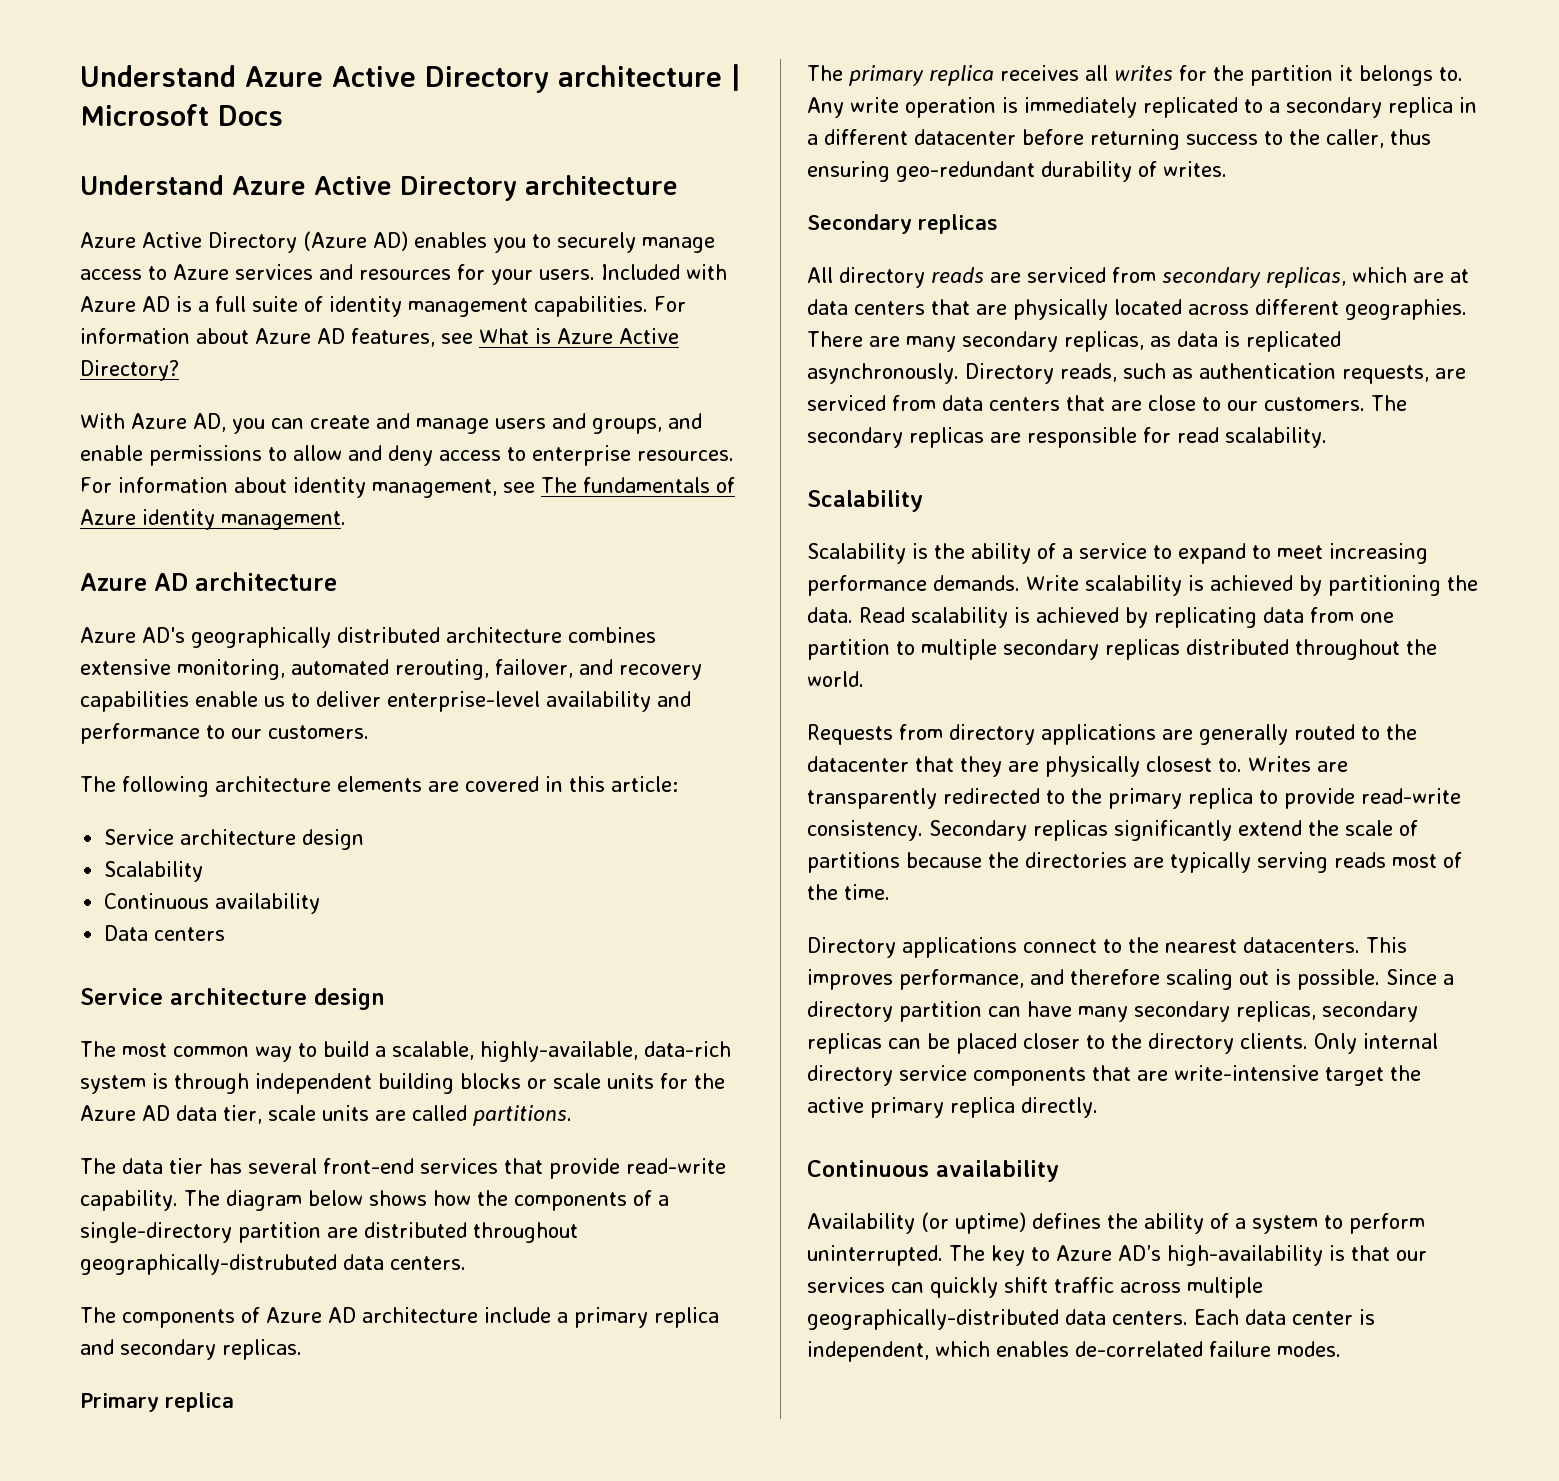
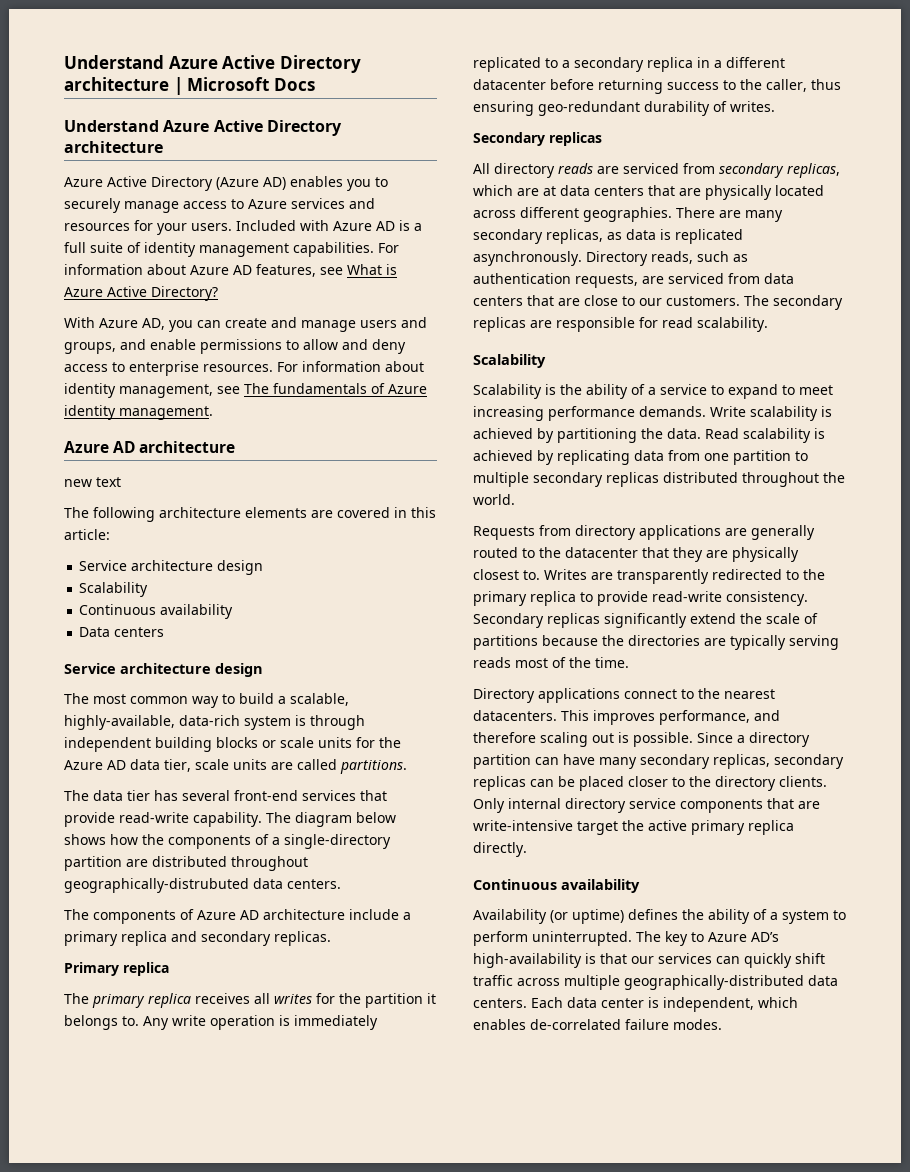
[80,627,656,648] [80,659,702,680] [80,691,691,712] [80,723,369,744] Azure AD's geographically distributed architecture combines extensive monitoring, automated rerouting, failover, and recovery capabilities enable us to deliver enterprise-level availability and performance to our customers. -> [64,477,121,487] new text

